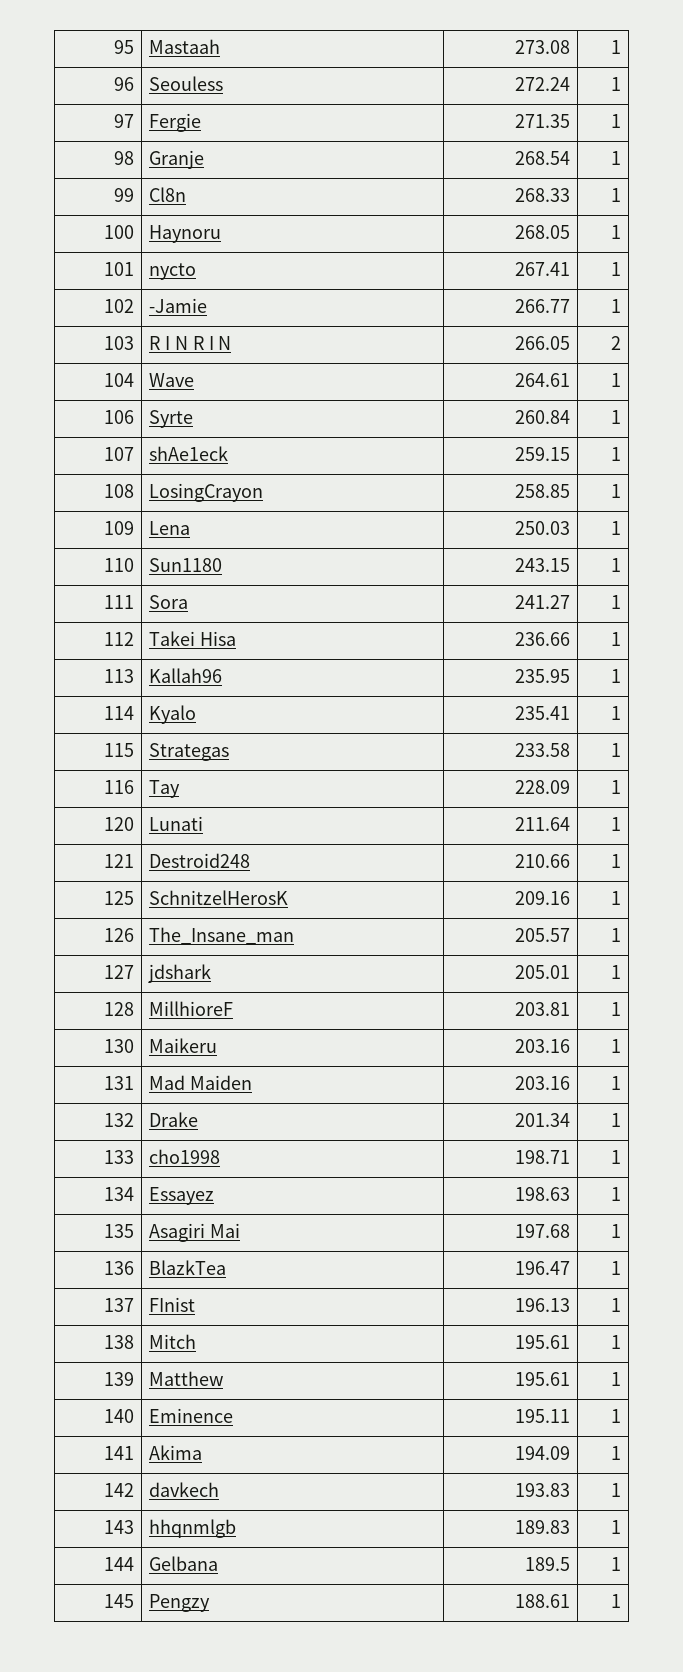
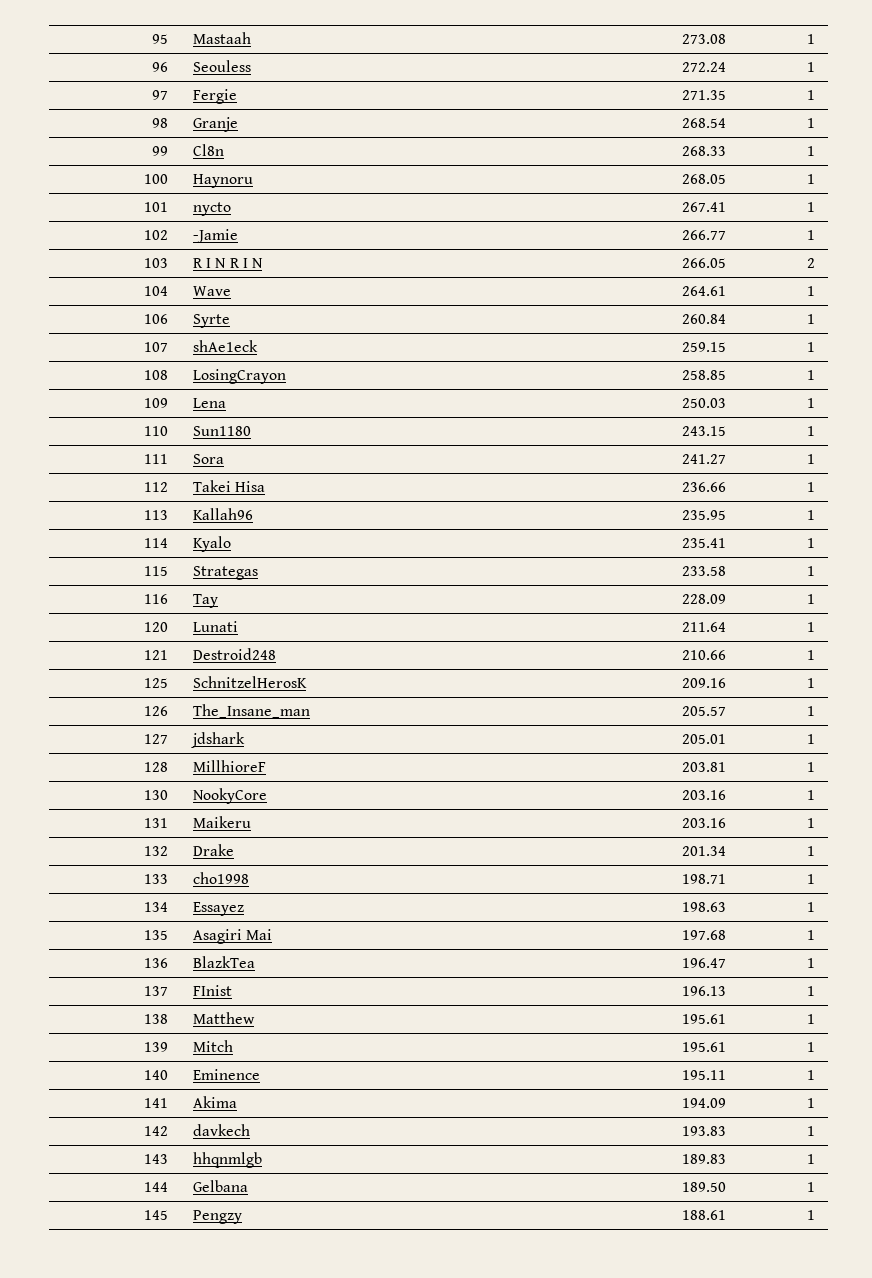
[149,1038,218,1053] Maikeru -> [192,788,267,804] NookyCore
[149,1075,252,1090] Mad Maiden -> [192,816,251,828] Maikeru
[149,1334,197,1349] Mitch -> [192,1012,255,1024] Matthew
[149,1371,224,1386] Matthew -> [192,1040,233,1052] Mitch
[524,1557,570,1571] 189.5 -> [682,1182,727,1192] 189.50

